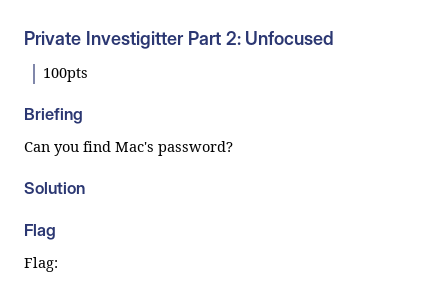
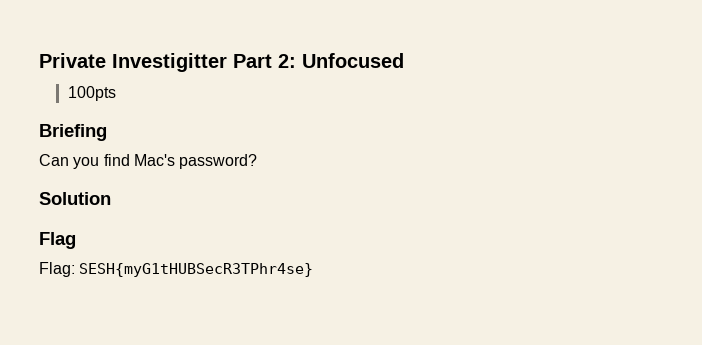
(58, 264) none -> [79,263,314,277] SESH{myG1tHUBSecR3TPhr4se}

